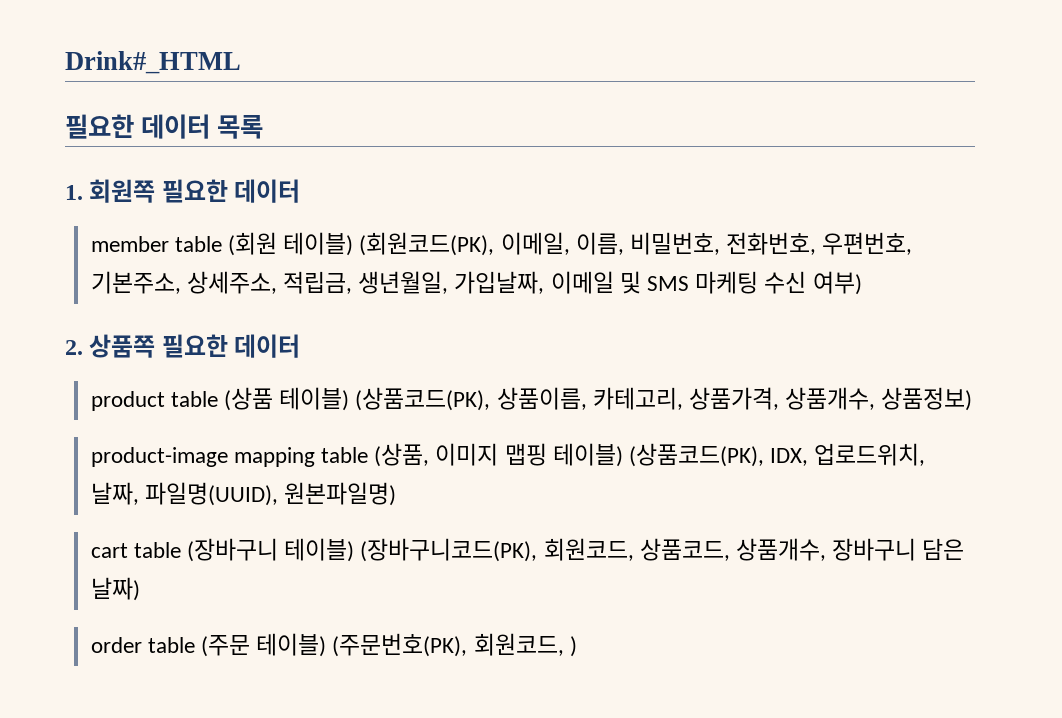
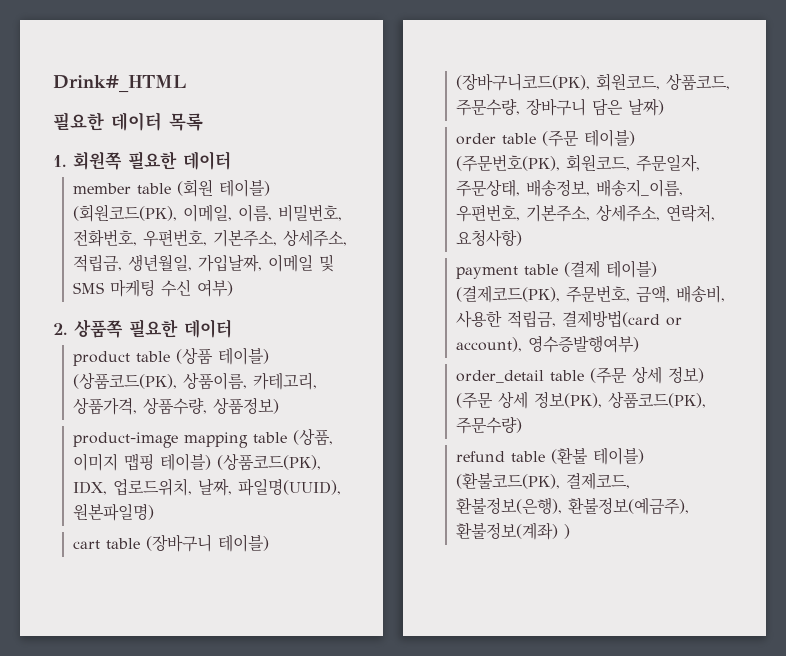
[785,387,876,410] 상품개수, -> [143,397,208,415] 상품수량,
[735,538,826,561] 상품개수, -> [456,99,521,116] 주문수량,
(564, 644) none -> [636,154,701,172] [456,179,684,197] [456,204,716,222] [456,229,523,247] [456,260,658,279] [456,285,726,303] [456,310,683,328] [456,335,640,353] [456,366,705,384] [456,391,707,409] [456,417,523,434] [456,447,645,465] [456,472,631,490] [456,497,690,515] [456,522,559,540] 주문일자, 주문상태, 배송정보, 배송지_이름, 우편번호, 기본주소, 상세주소, 연락처, 요청사항) // payment table (결제 테이블) (결제코드(PK), 주문번호, 금액, 배송비, 사용한 적립금, 결제방법(card or account), 영수증발행여부) // order_detail table (주문 상세 정보) (주문 상세 정보(PK), 상품코드(PK), 주문수량) // refund table (환불 테이블) (환불코드(PK), 결제코드, 환불정보(은행), 환불정보(예금주), 환불정보(계좌)

